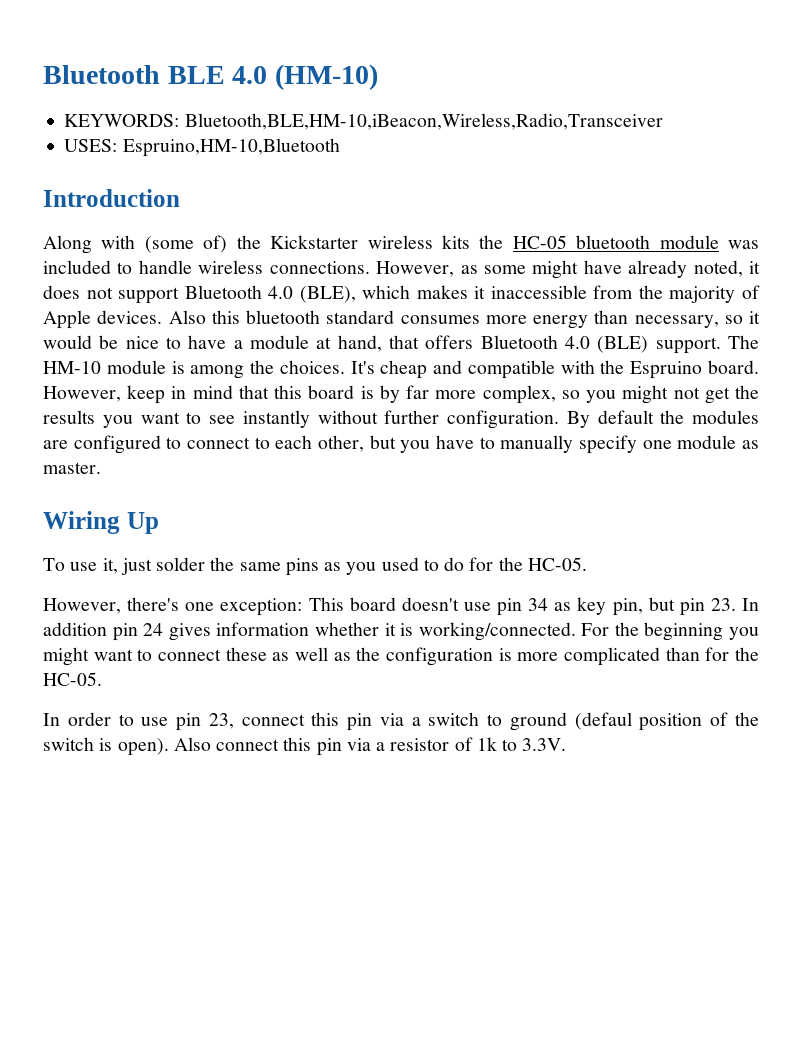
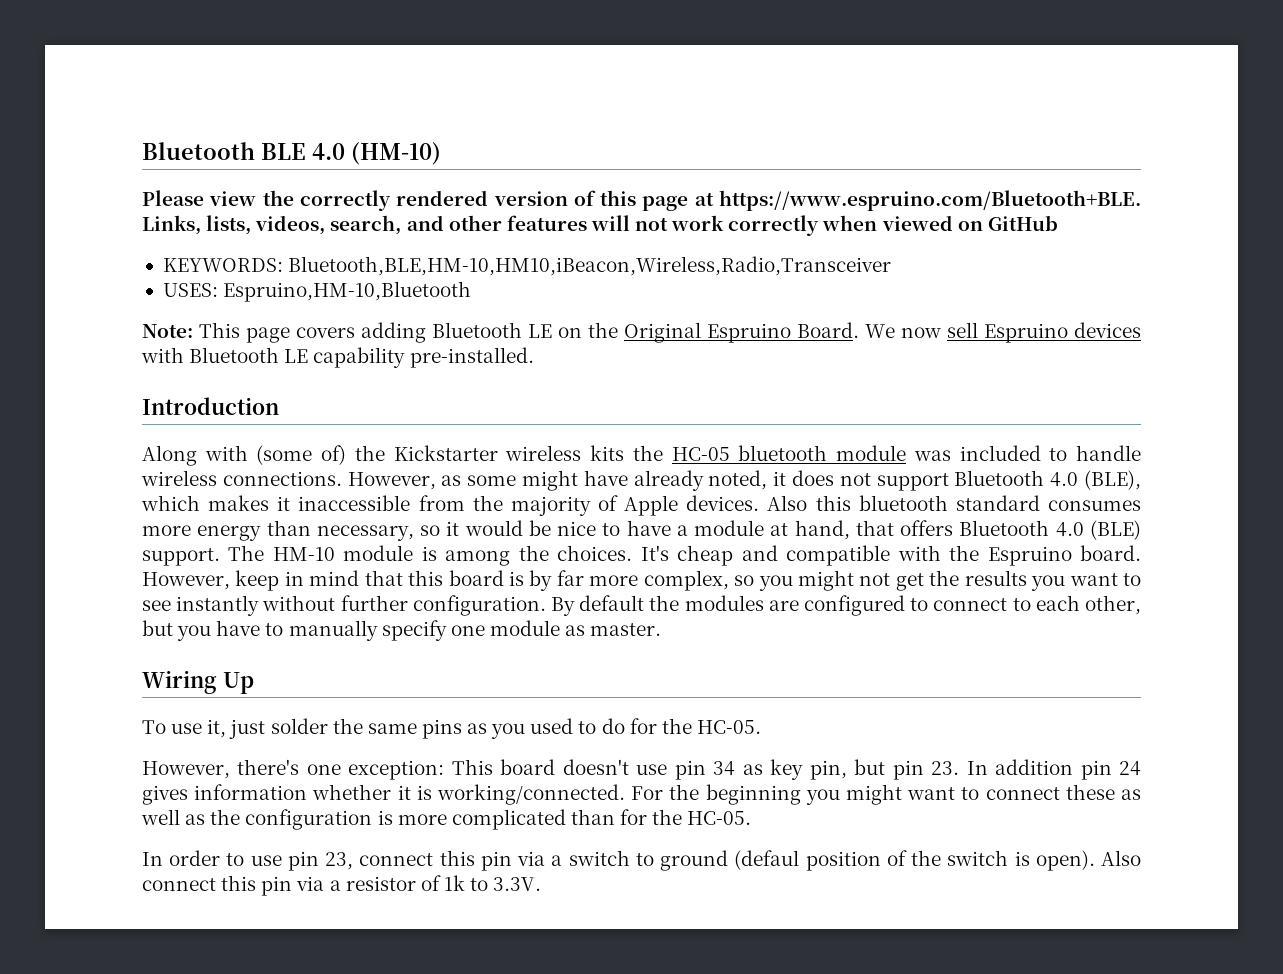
(378, 77) none -> [142,190,1141,211] [142,215,1058,236] // Please view the correctly rendered version of this page at https://www.espruino.com/Bluetooth+BLE. Links, lists, videos, search, and other features will not work correctly when viewed on GitHub
[184,113,663,130] Bluetooth,BLE,HM-10,iBeacon,Wireless,Radio,Transceiver -> [288,256,892,276] Bluetooth,BLE,HM-10,HM10,iBeacon,Wireless,Radio,Transceiver
(340, 147) none -> [142,322,1141,343] [141,347,534,368] // Note: This page covers adding Bluetooth LE on the Original Espruino Board. We now sell Espruino devices with Bluetooth LE capability pre-installed.

